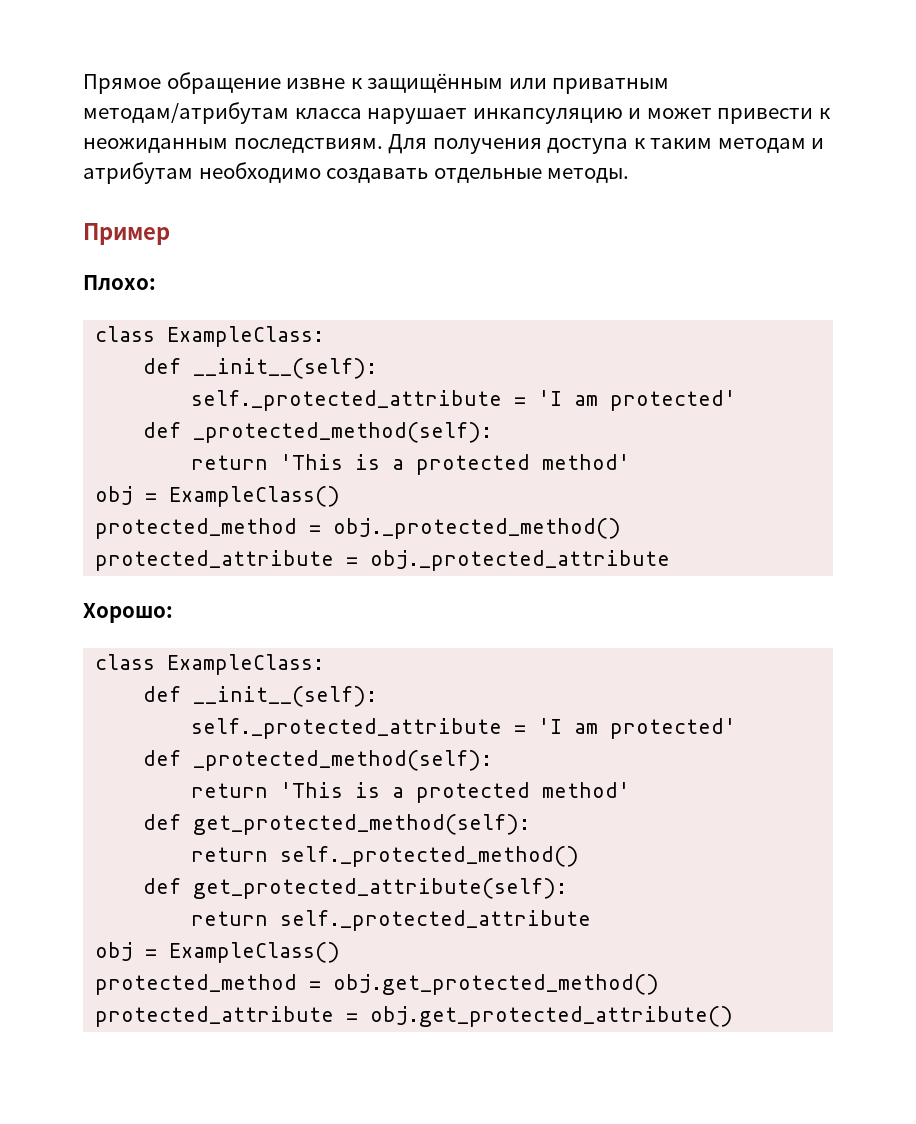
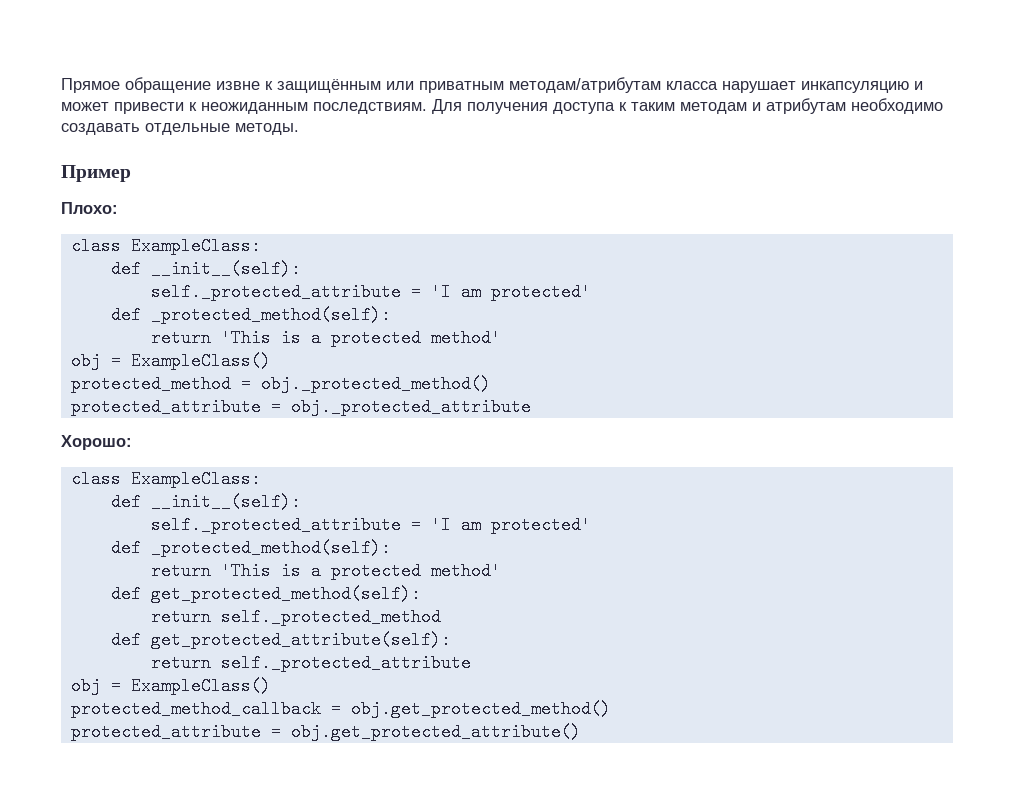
[280,846,580,867] self._protected_method() -> [220,608,441,626] self._protected_method
[95,974,298,995] protected_method -> [70,700,321,718] protected_method_callback

